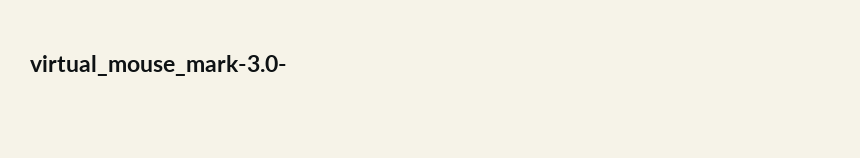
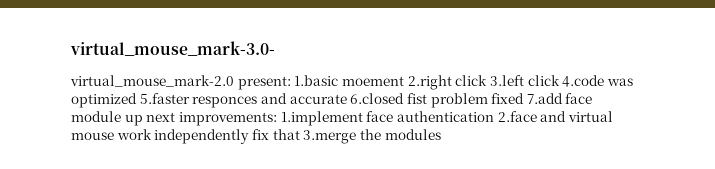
(287, 65) none -> [70,75,633,90] [71,93,593,108] [71,111,613,126] [71,129,441,144] // virtual_mouse_mark-2.0 present: 1.basic moement 2.right click 3.left click 4.code was optimized 5.faster responces and accurate 6.closed fist problem fixed 7.add face module up next improvements: 1.implement face authentication 2.face and virtual mouse work independently fix that 3.merge the modules

